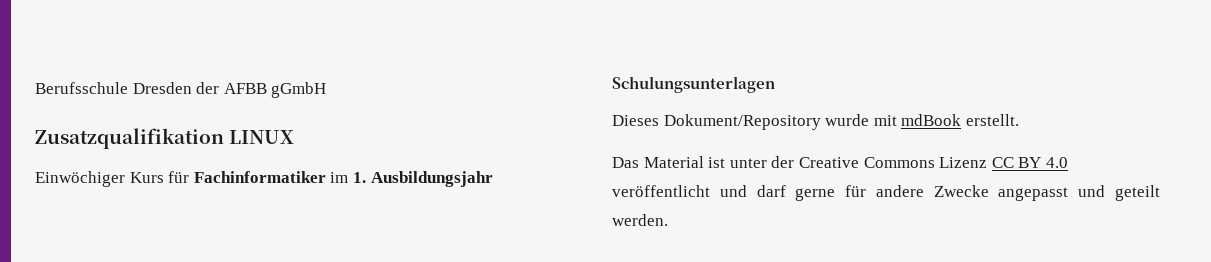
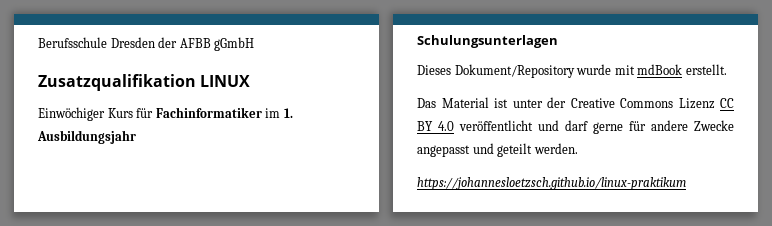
(668, 220) none -> [417,177,686,190] // https://johannesloetzsch.github.io/linux-praktikum

